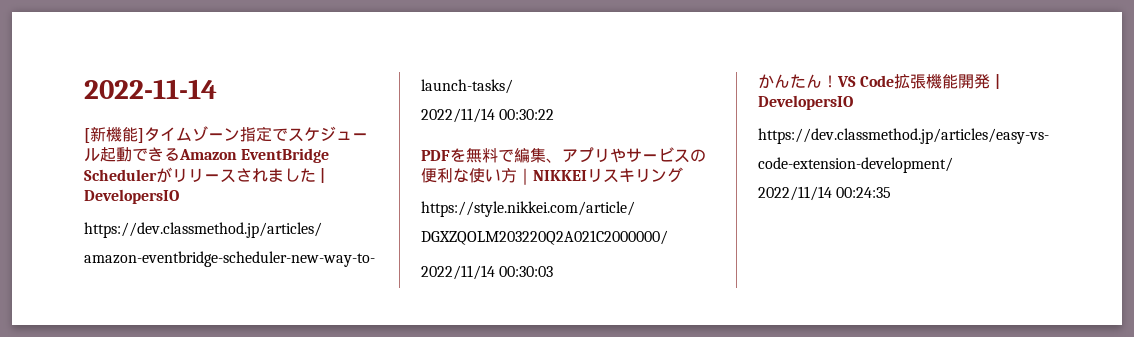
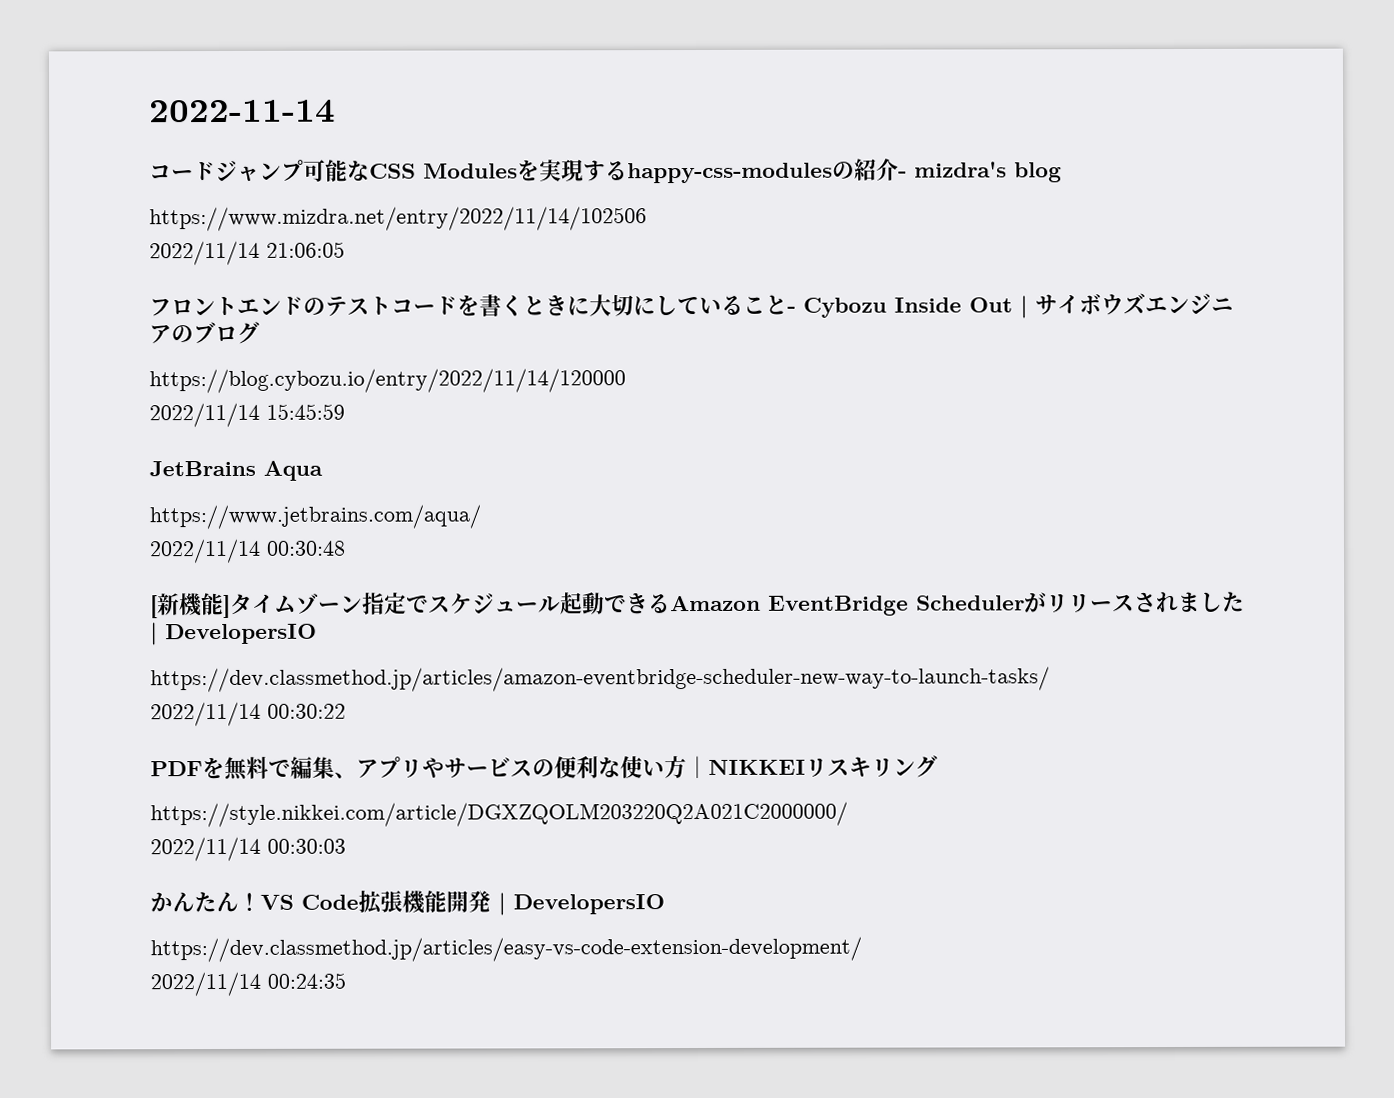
(217, 89) none -> [149,158,1062,184] [149,206,647,232] [149,240,345,266] [149,292,1234,319] [149,321,260,344] [149,368,626,394] [149,402,345,428] [149,460,323,481] [149,504,481,530] [149,538,346,564] // コードジャンプ可能なCSS Modulesを実現するhappy-css-modulesの紹介- mizdra's blog // https://www.mizdra.net/entry/2022/11/14/102506 // 2022/11/14 21:06:05 // フロントエンドのテストコードを書くときに大切にしていること- Cybozu Inside Out | サイボウズエンジニアのブログ // https://blog.cybozu.io/entry/2022/11/14/120000 // 2022/11/14 15:45:59 // JetBrains Aqua // https://www.jetbrains.com/aqua/ // 2022/11/14 00:30:48

